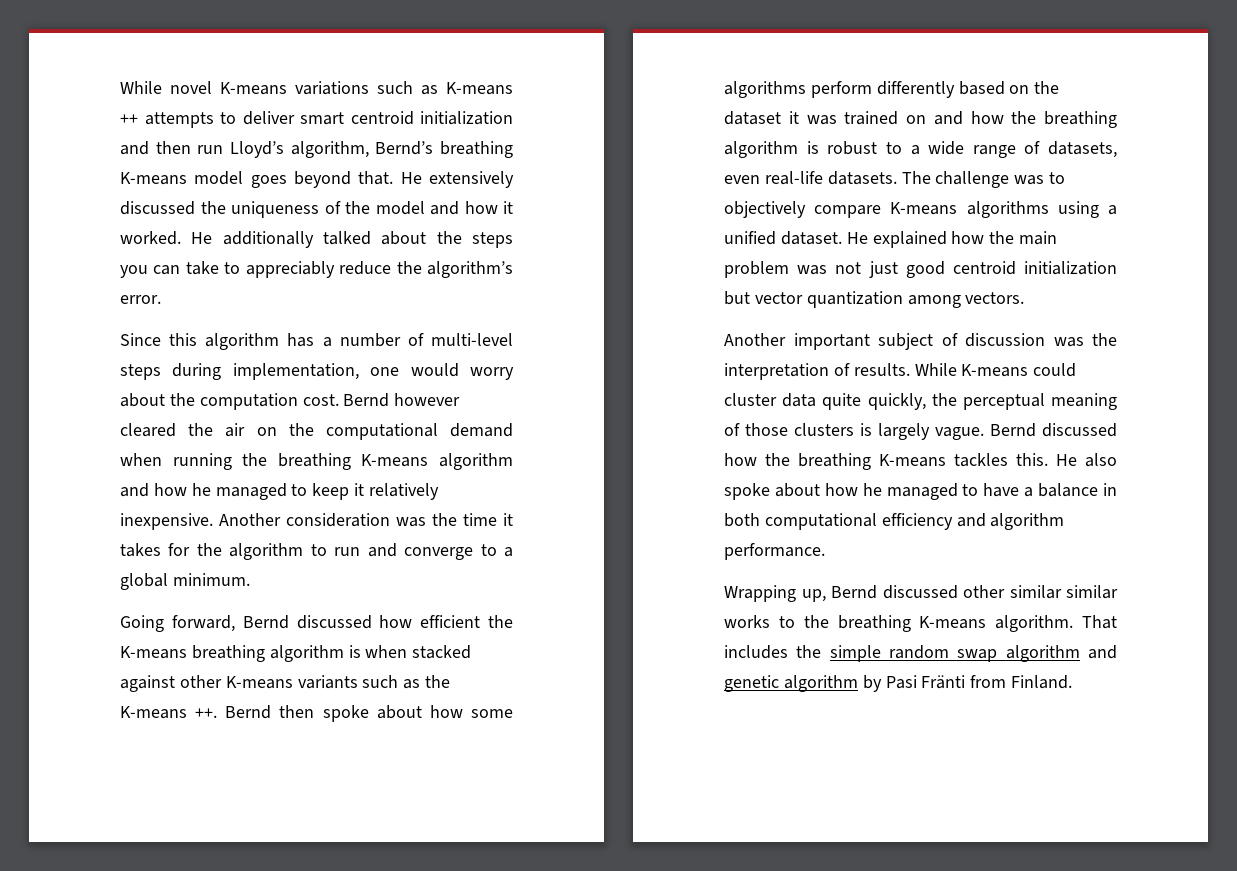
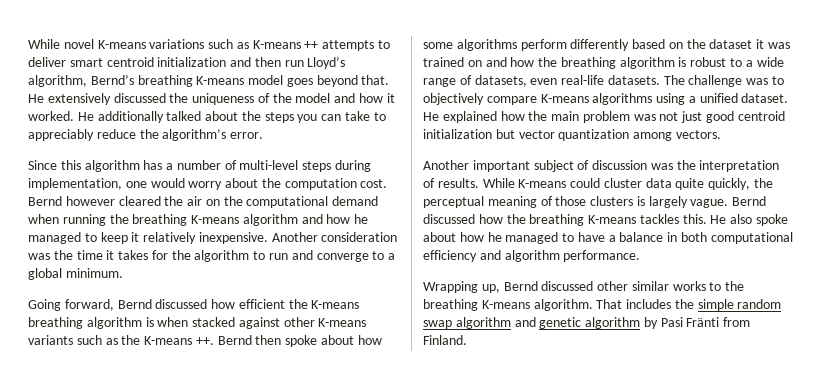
[1066,585,1118,599] similar -> (669, 286) none

